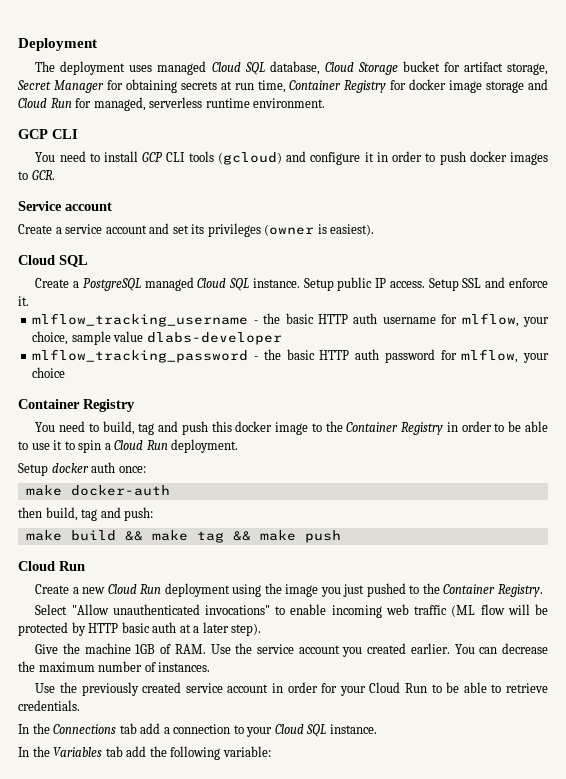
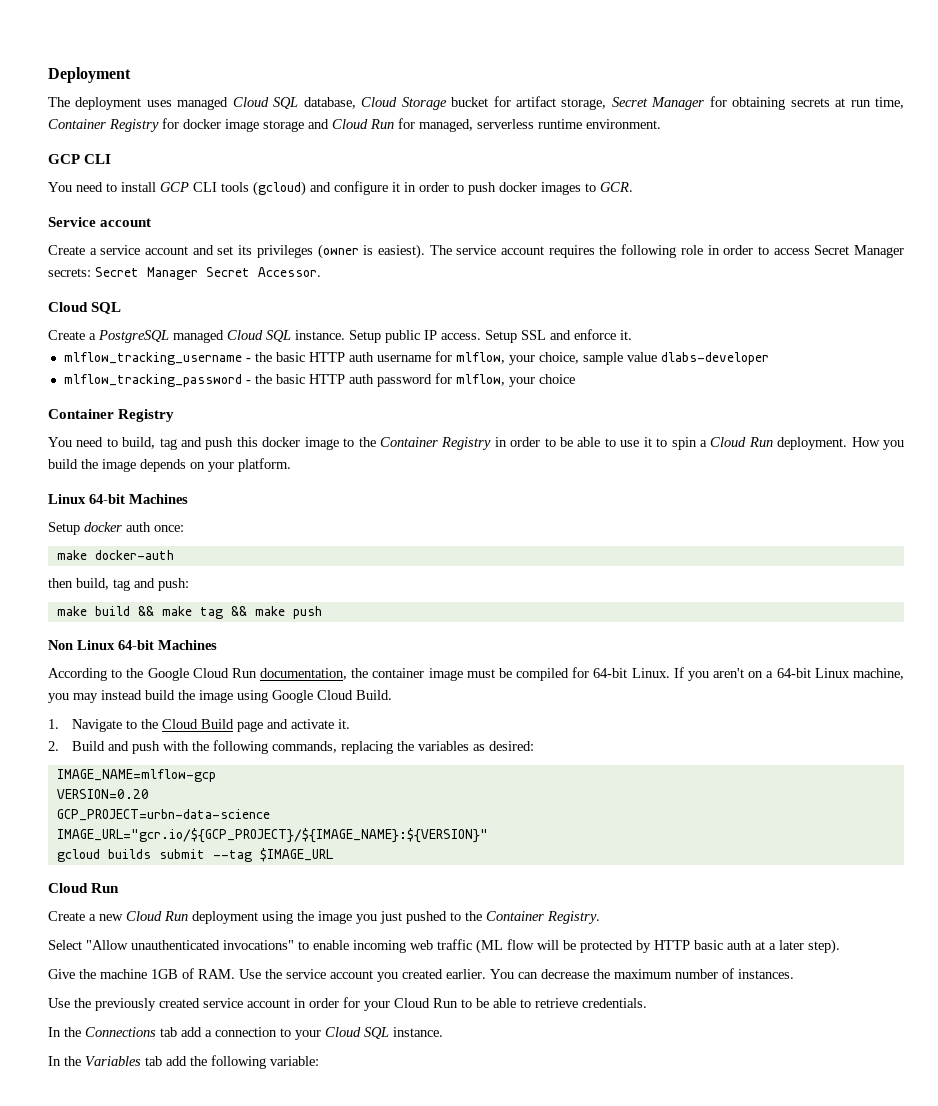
(375, 230) none -> [429,244,904,258] [48,267,321,280] The service account requires the following role in order to access Secret Manager secrets: Secret Manager Secret Accessor.
(239, 446) none -> [851,437,904,450] [48,458,291,472] [48,494,188,504] How you build the image depends on your platform. // Linux 64-bit Machines
(341, 536) none -> [48,640,217,650] [48,667,904,681] [48,690,392,703] [48,719,351,732] [48,740,535,754] [56,769,216,782] [56,789,149,799] [56,809,270,821] [56,828,488,843] [56,848,334,862] // Non Linux 64-bit Machines // According to the Google Cloud Run documentation, the container image must be compiled for 64-bit Linux. If you aren't on a 64-bit Linux machine, you may instead build the image using Google Cloud Build. // 1. Navigate to the Cloud Build page and activate it. // 2. Build and push with the following commands, replacing the variables as desired: // IMAGE_NAME=mlflow-gcp // VERSION=0.20 // GCP_PROJECT=urbn-data-science // IMAGE_URL="gcr.io/${GCP_PROJECT}/${IMAGE_NAME}:${VERSION}" // gcloud builds submit --tag $IMAGE_URL

